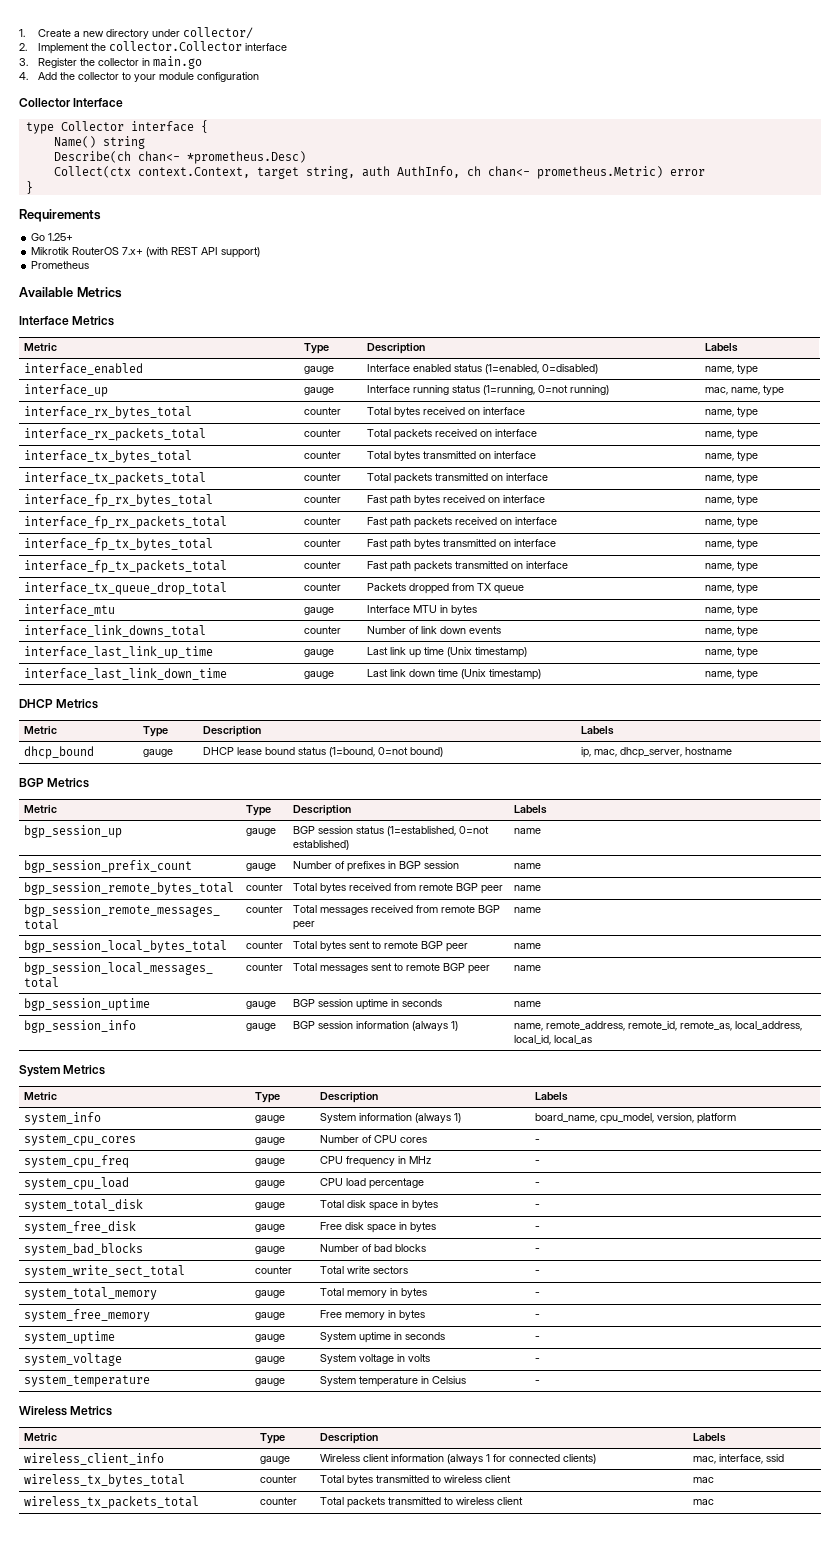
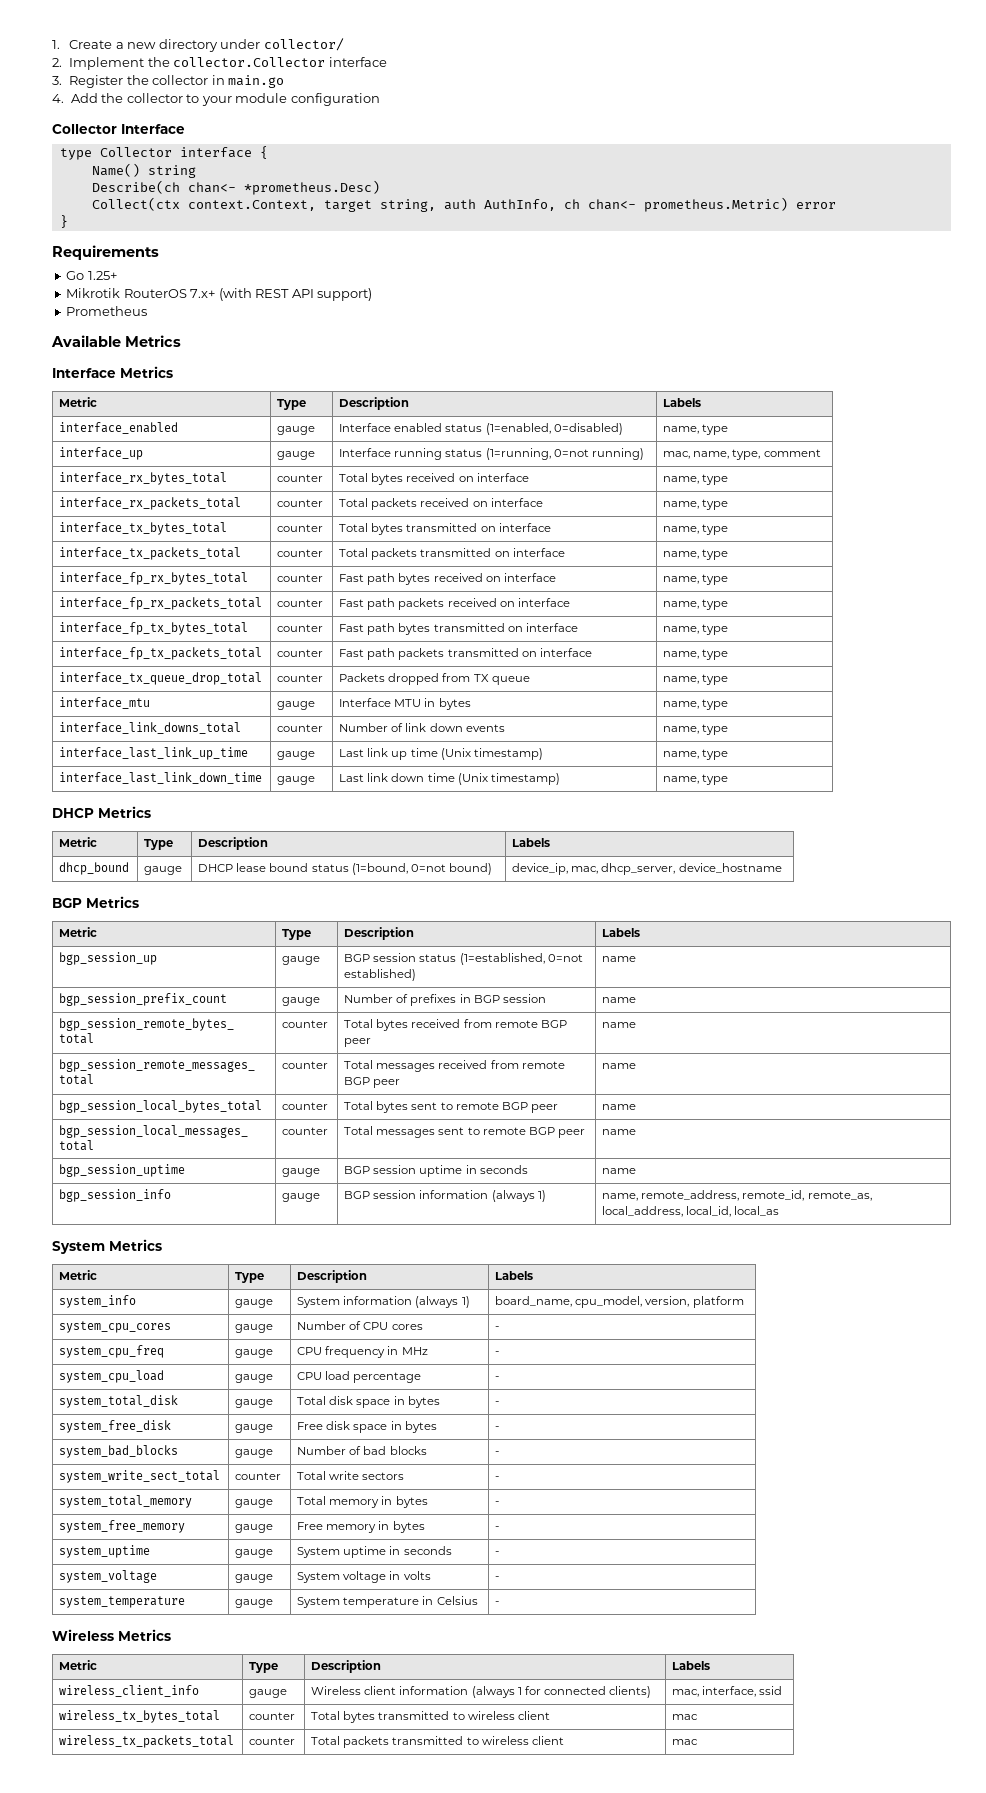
[762,385,784,396] type -> [732,449,821,460] type, comment
[580,747,591,758] ip, -> [512,863,569,875] device_ip,
[684,747,732,755] hostname -> [678,863,782,873] device_hostname

